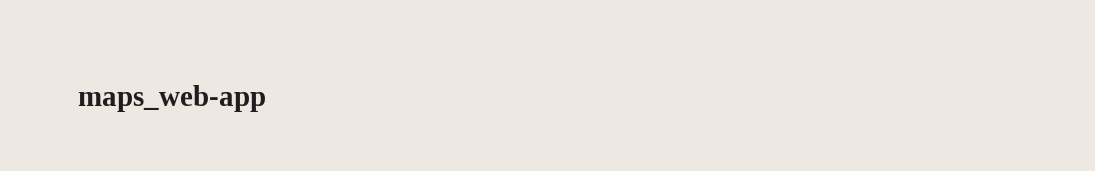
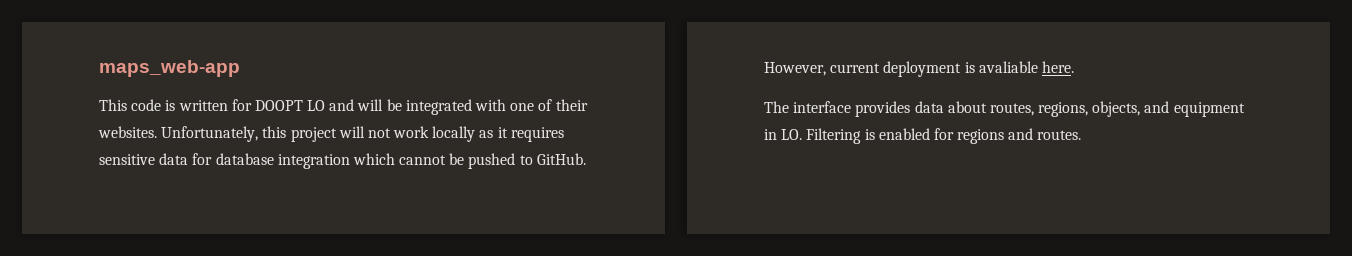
(266, 98) none -> [99,99,588,115] [98,126,564,142] [99,153,586,169] [764,61,1074,77] [764,101,1245,117] [764,128,1082,144] // This code is written for DOOPT LO and will be integrated with one of their websites. Unfortunately, this project will not work locally as it requires sensitive data for database integration which cannot be pushed to GitHub. However, current deployment is avaliable here. // The interface provides data about routes, regions, objects, and equipment in LO. Filtering is enabled for regions and routes.

